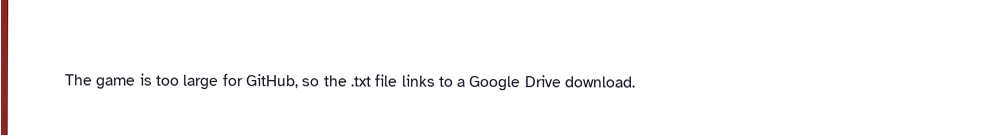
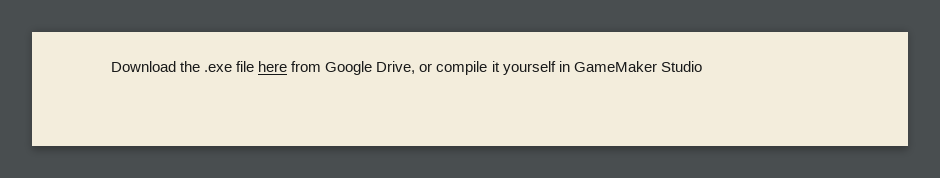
[64,73,636,92] The game is too large for GitHub, so the .txt file links to a Google Drive download. -> [111,61,702,75] Download the .exe file here from Google Drive, or compile it yourself in GameMaker Studio

